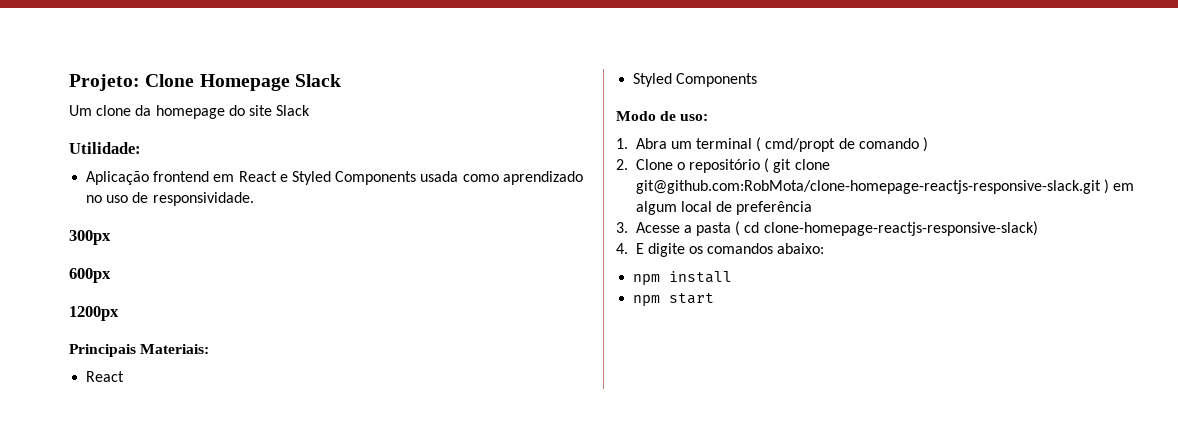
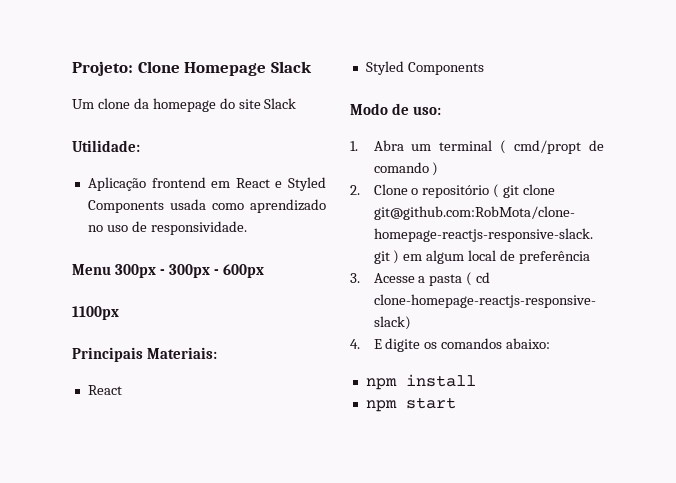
[69,230,111,245] 300px // -> [72,264,220,278] Menu 300px - 300px -
[69,306,119,321] 1200px -> [72,306,119,320] 1100px

